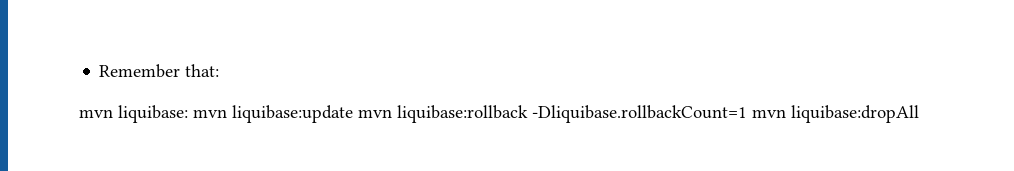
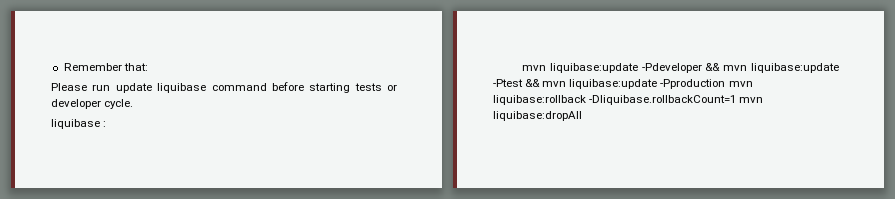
[79,105,353,123] mvn liquibase: mvn liquibase:update -> [51,82,397,93] [51,99,134,109] [51,119,107,129] [521,63,839,73] [493,79,726,89] Please run update liquibase command before starting tests or developer cycle. // liquibase : // mvn liquibase:update -Pdeveloper && mvn liquibase:update -Ptest && mvn liquibase:update -Pproduction

